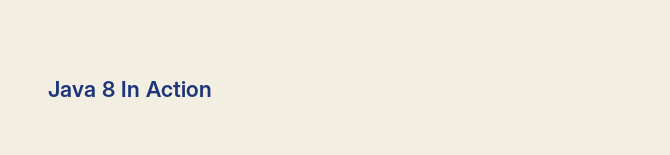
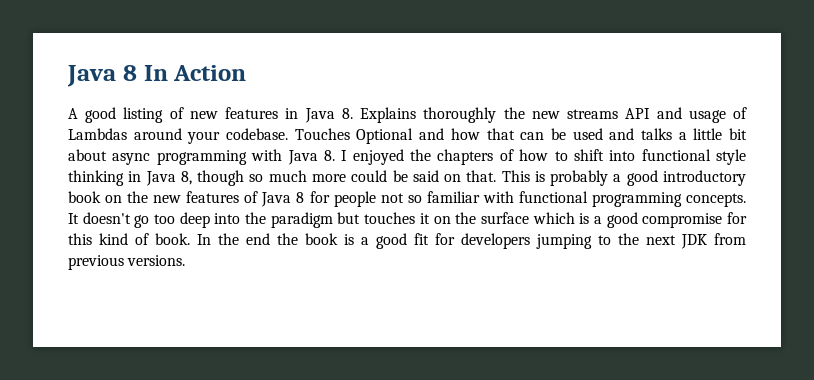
(212, 89) none -> [68,107,748,123] [68,128,747,144] [68,149,746,165] [68,170,746,186] [68,191,746,207] [68,212,748,228] [68,233,746,249] [68,255,186,270] // A good listing of new features in Java 8. Explains thoroughly the new streams API and usage of Lambdas around your codebase. Touches Optional and how that can be used and talks a little bit about async programming with Java 8. I enjoyed the chapters of how to shift into functional style thinking in Java 8, though so much more could be said on that. This is probably a good introductory book on the new features of Java 8 for people not so familiar with functional programming concepts. It doesn't go too deep into the paradigm but touches it on the surface which is a good compromise for this kind of book. In the end the book is a good fit for developers jumping to the next JDK from previous versions.

